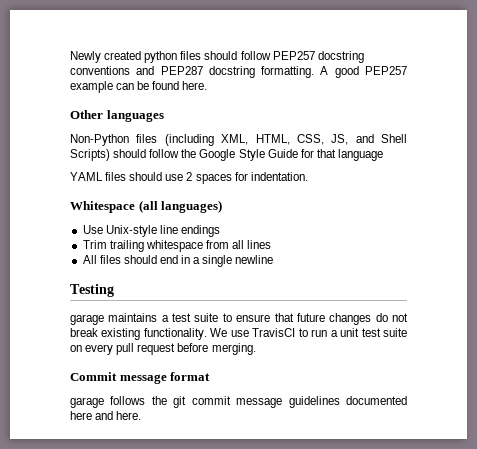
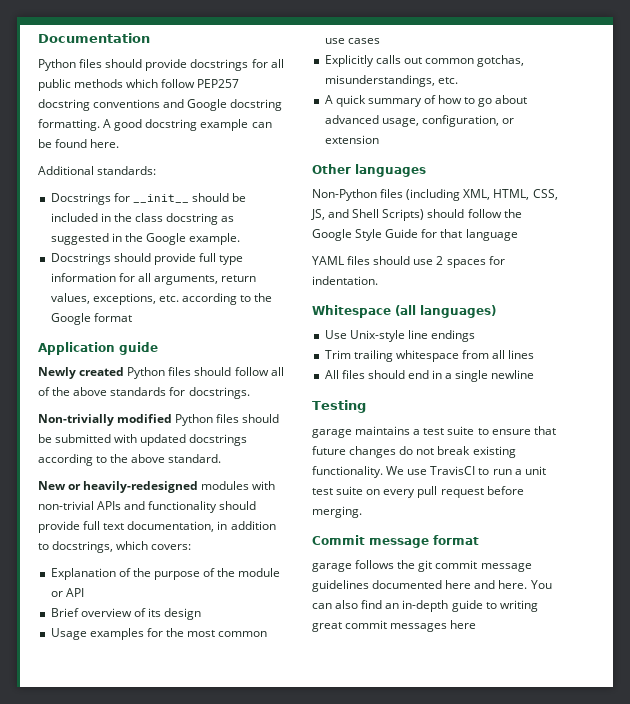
[70,51,238,63] Newly created python files should -> [38,33,150,43] [38,59,284,71] [38,79,159,91] Documentation // Python files should provide docstrings for all public methods which
[160,66,203,75] PEP287 -> [187,99,228,111] Google
[364,66,407,75] PEP257 -> [145,119,198,131] docstring
(208, 85) none -> [38,166,157,175] [50,193,247,205] [50,213,235,225] [50,233,241,245] [50,253,244,265] [50,273,257,285] [50,293,273,305] [50,313,132,325] [38,342,158,355] [38,367,284,379] [38,387,250,399] [38,414,280,426] [38,434,248,446] [38,454,222,466] [38,481,276,493] [38,501,257,513] [38,521,276,533] [38,541,192,553] [50,568,281,580] [50,588,84,597] [50,608,202,620] [50,628,268,640] [324,38,380,44] [324,55,525,67] [324,75,458,87] [324,95,528,107] [324,115,514,127] [324,135,379,144] // Additional standards: // Docstrings for __init__ should be included in the class docstring as suggested in the Google example. // Docstrings should provide full type information for all arguments, return values, exceptions, etc. according to the Google format // Application guide // Newly created Python files should follow all of the above standards for docstrings. // Non-trivially modified Python files should be submitted with updated docstrings according to the above standard. // New or heavily-redesigned modules with non-trivial APIs and functionality should provide full text documentation, in addition to docstrings, which covers: // Explanation of the purpose of the module or API // Brief overview of its design // Usage examples for the most common use cases // Explicitly calls out common gotchas, misunderstandings, etc. // A quick summary of how to go about advanced usage, configuration, or extension
(142, 415) none -> [530,580,552,589] [312,600,538,612] [312,620,477,632] You can also find an in-depth guide to writing great commit messages here

